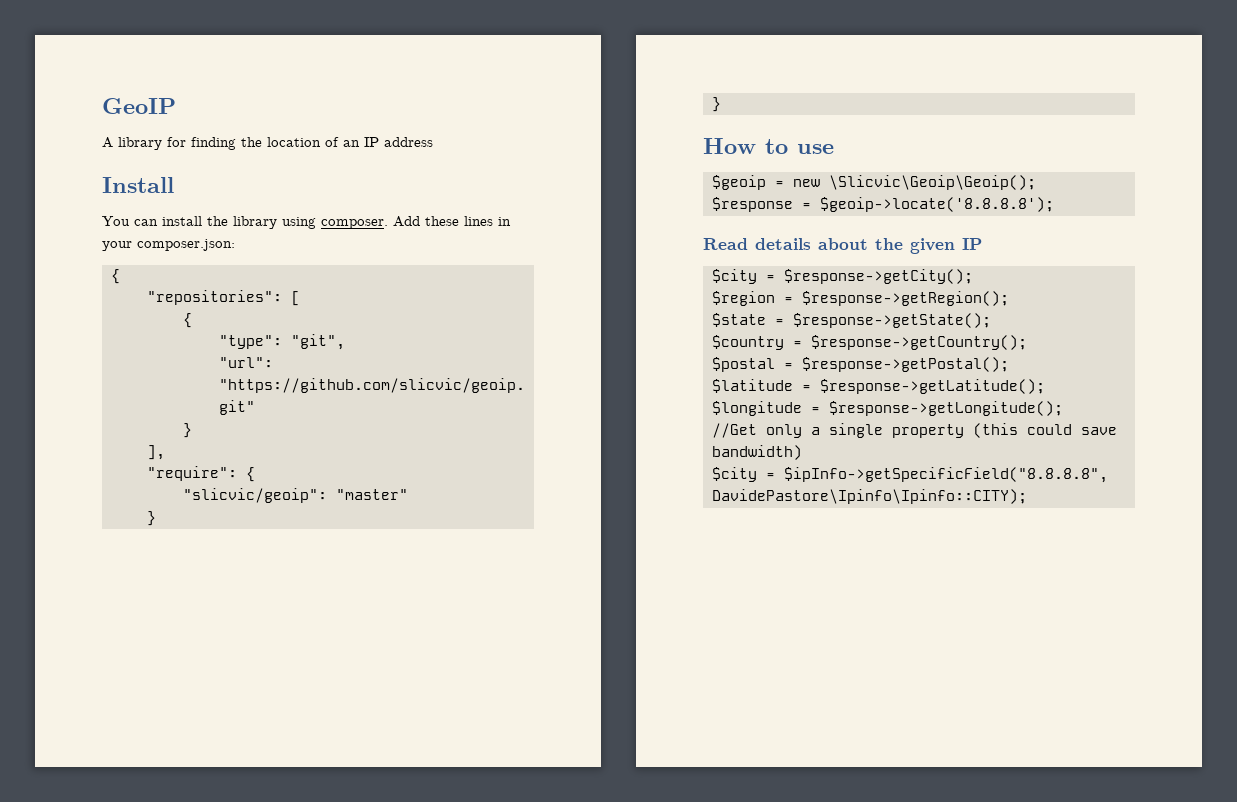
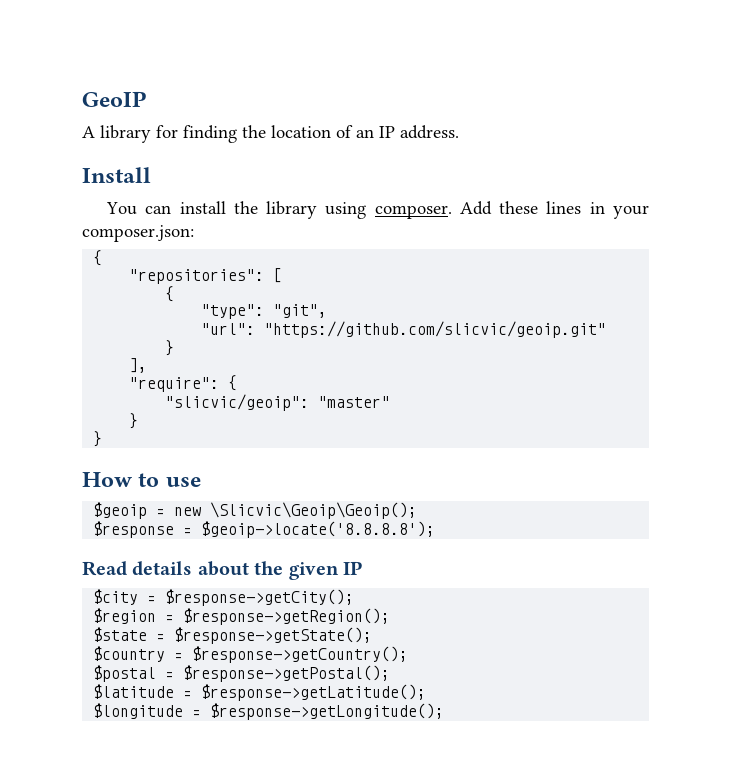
[384,137,433,147] address -> [400,125,459,139] address.
[711,423,1117,438] [711,445,802,460] [711,467,1108,483] [711,489,1027,504] // //Get only a single property (this could save bandwidth) // $city = $ipInfo->getSpecificField("8.8.8.8", DavidePastore\Ipinfo\Ipinfo::CITY); -> (445, 711) none

